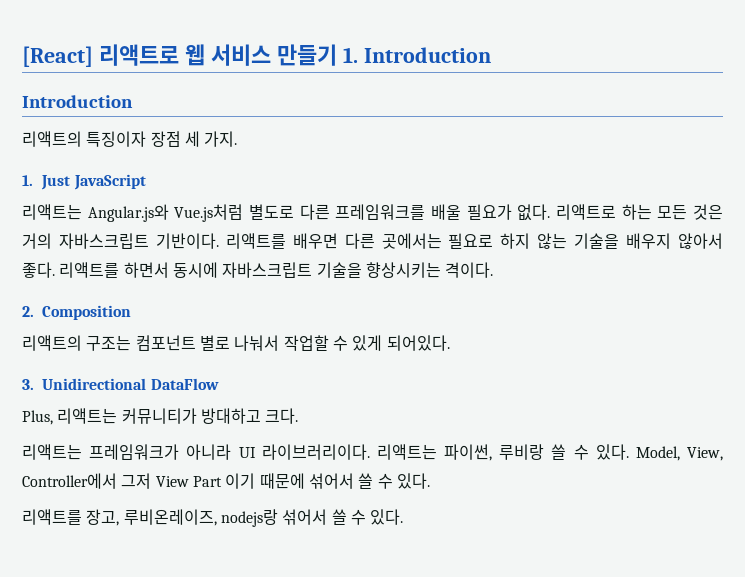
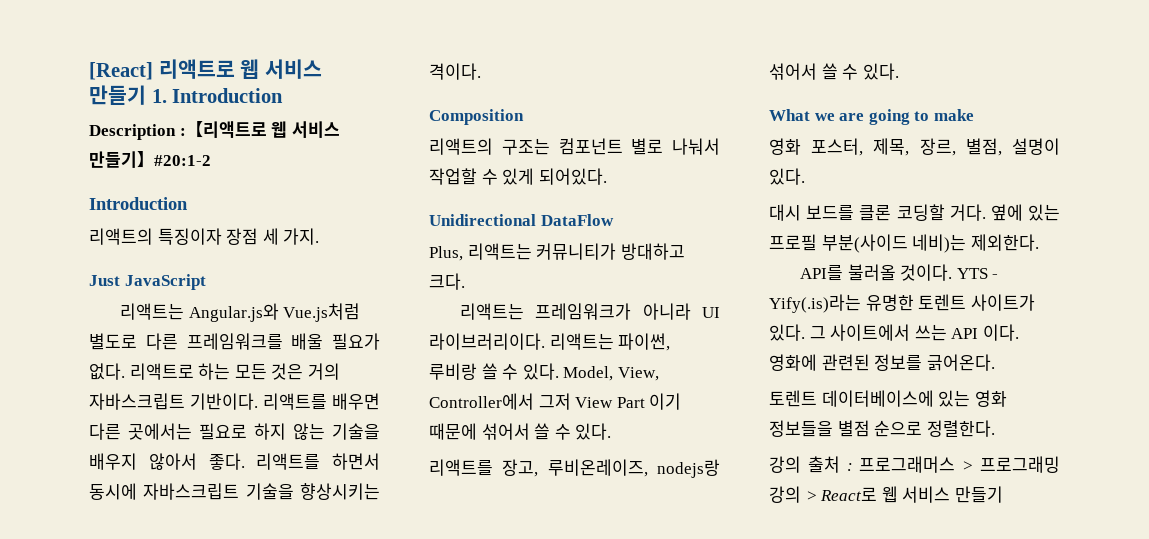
(491, 55) none -> [89,121,340,140] [89,151,211,168] // Description :【리액트로 웹 서비스 만들기】#20:1-2
[22,175,33,186] 1. -> (320, 236) none
[22,306,34,317] 2. -> (481, 71) none
[22,379,34,390] 3. -> (607, 176) none
(404, 517) none -> [769,109,974,125] [769,138,1060,156] [769,168,805,185] [769,204,1060,221] [769,234,1039,253] [800,264,999,281] [769,294,1035,313] [769,324,1019,341] [769,354,995,371] [769,390,1007,407] [769,420,995,437] [769,456,1060,473] [769,486,1003,503] // What we are going to make // 영화 포스터, 제목, 장르, 별점, 설명이 있다. // 대시 보드를 클론 코딩할 거다. 옆에 있는 프로필 부분(사이드 네비)는 제외한다. // API를 불러올 것이다. YTS - Yify(.is)라는 유명한 토렌트 사이트가 있다. 그 사이트에서 쓰는 API 이다. 영화에 관련된 정보를 긁어온다. // 토렌트 데이터베이스에 있는 영화 정보들을 별점 순으로 정렬한다. // 강의 출처 : 프로그래머스 > 프로그래밍 강의 > React로 웹 서비스 만들기

